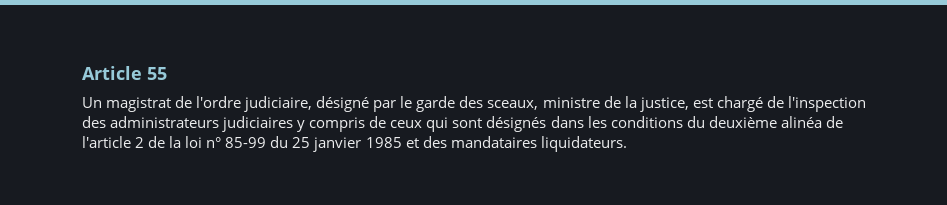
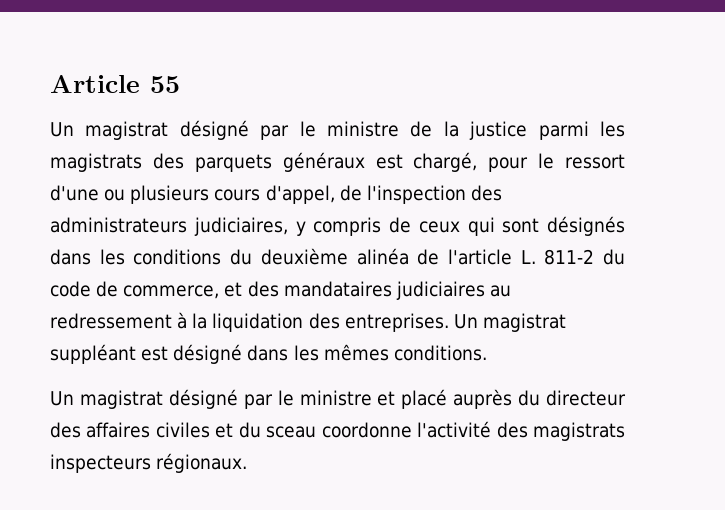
[175,96,763,112] de l'ordre judiciaire, désigné par le garde des sceaux, ministre de la justice, est chargé -> [179,120,625,140] [50,152,625,172] [50,185,335,204] désigné par le ministre de la justice parmi les magistrats des parquets généraux est chargé, pour le ressort d'une ou plusieurs cours d'appel,
[222,116,294,132] judiciaires -> [193,217,288,236] judiciaires,
[135,136,627,152] 2 de la loi n° 85-99 du 25 janvier 1985 et des mandataires liquidateurs. -> [520,249,625,265] [50,281,511,300] [50,312,566,332] [50,344,487,364] [50,389,626,409] [50,421,626,441] [50,453,248,473] L. 811-2 du code de commerce, et des mandataires judiciaires au redressement à la liquidation des entreprises. Un magistrat suppléant est désigné dans les mêmes conditions. // Un magistrat désigné par le ministre et placé auprès du directeur des affaires civiles et du sceau coordonne l'activité des magistrats inspecteurs régionaux.

